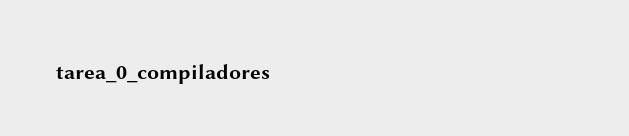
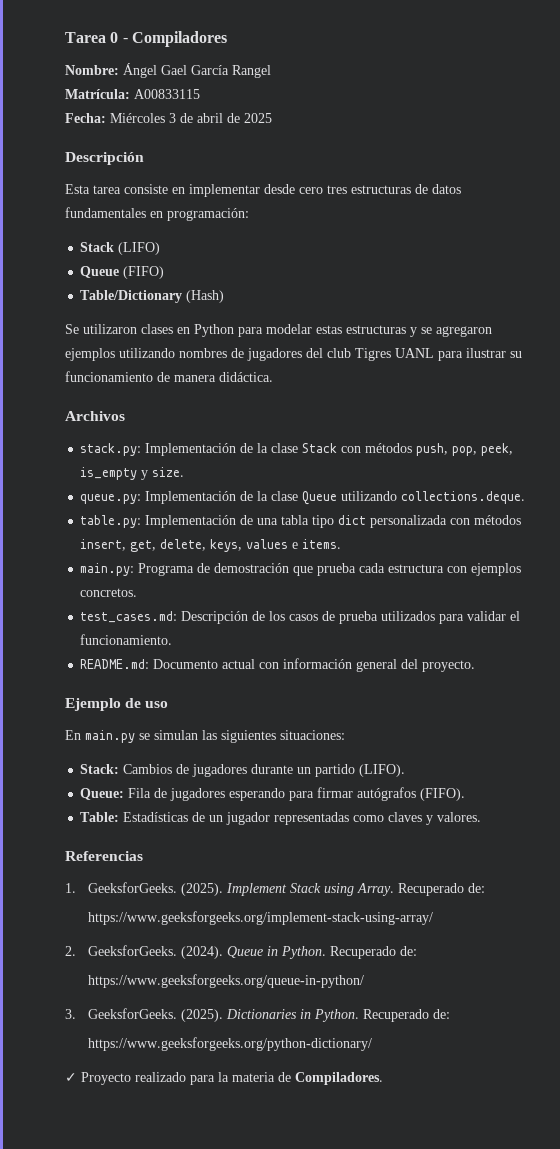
[56,64,270,84] tarea_0_compiladores -> [65,31,227,47] [65,63,271,78] [65,89,200,99] [65,113,272,123] [65,152,144,165] [65,184,461,197] [65,207,249,221] [80,242,161,255] [80,266,165,279] [80,290,225,303] [65,324,492,337] [65,348,522,361] [65,371,273,382] [65,411,125,421] [80,443,514,456] [80,467,185,480] [80,491,526,505] [80,515,522,528] [80,539,342,552] [80,563,522,576] [80,588,138,597] [80,611,521,624] [80,634,173,645] [80,658,476,672] [65,698,169,711] [65,730,345,743] [80,764,406,777] [80,787,466,801] [80,812,482,825] [65,851,143,861] [65,882,486,896] [88,911,434,925] [65,945,418,959] [88,974,365,988] [65,1008,451,1022] [88,1037,373,1051] [65,1072,383,1085] Tarea 0 - Compiladores // Nombre: Ángel Gael García Rangel // Matrícula: A00833115 // Fecha: Miércoles 3 de abril de 2025 // Descripción // Esta tarea consiste en implementar desde cero tres estructuras de datos fundamentales en programación: // Stack (LIFO) // Queue (FIFO) // Table/Dictionary (Hash) // Se utilizaron clases en Python para modelar estas estructuras y se agregaron ejemplos utilizando nombres de jugadores del club Tigres UANL para ilustrar su funcionamiento de manera didáctica. // Archivos // stack.py: Implementación de la clase Stack con métodos push, pop, peek, is_empty y size. // queue.py: Implementación de la clase Queue utilizando collections.deque. // table.py: Implementación de una tabla tipo dict personalizada con métodos insert, get, delete, keys, values e items. // main.py: Programa de demostración que prueba cada estructura con ejemplos concretos. // test_cases.md: Descripción de los casos de prueba utilizados para validar el funcionamiento. // README.md: Documento actual con información general del proyecto. // Ejemplo de uso // En main.py se simulan las siguientes situaciones: // Stack: Cambios de jugadores durante un partido (LIFO). // Queue: Fila de jugadores esperando para firmar autógrafos (FIFO). // Table: Estadísticas de un jugador representadas como claves y valores. // Referencias // 1. GeeksforGeeks. (2025). Implement Stack using Array. Recuperado de: // https://www.geeksforgeeks.org/implement-stack-using-array/ // 2. GeeksforGeeks. (2024). Queue in Python. Recuperado de: // https://www.geeksforgeeks.org/queue-in-python/ // 3. GeeksforGeeks. (2025). Dictionaries in Python. Recuperado de: // https://www.geeksforgeeks.org/python-dictionary/ // ✓ Proyecto realizado para la materia de Compiladores.

